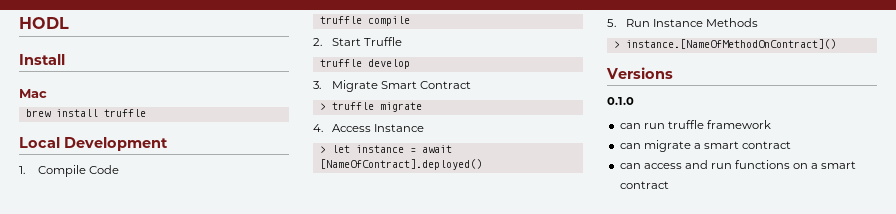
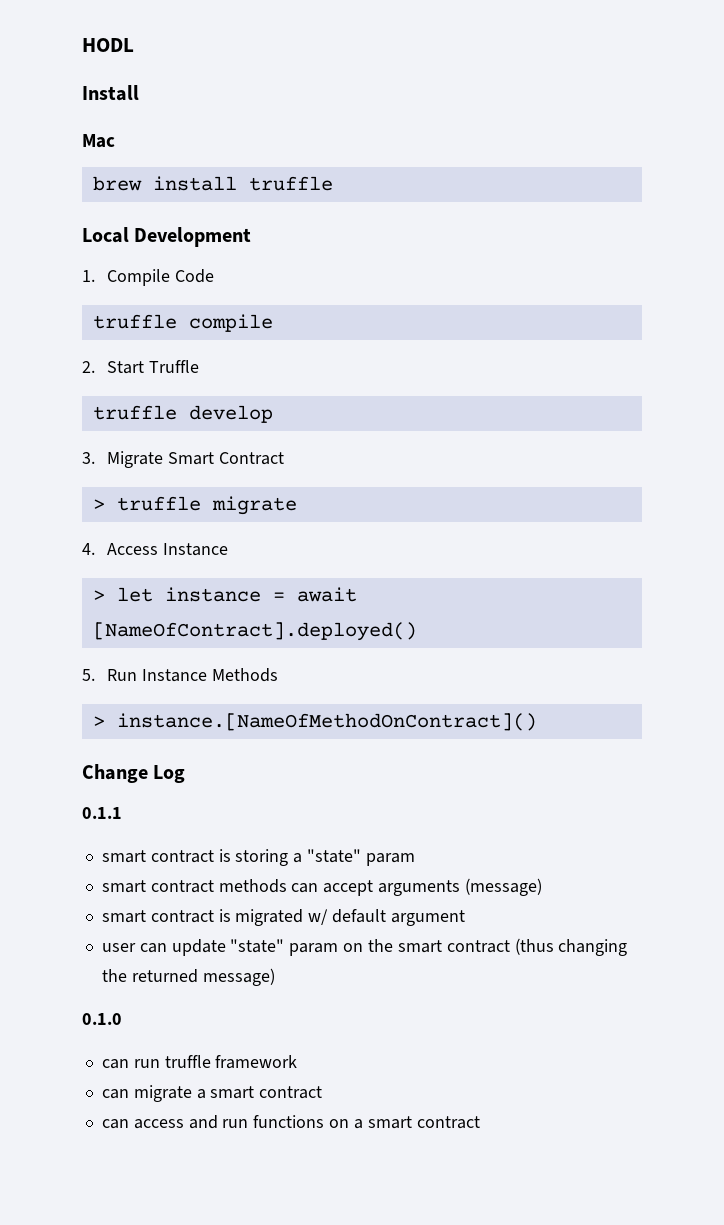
[606,67,673,79] Versions -> [82,764,186,783] [82,807,122,819] [101,849,415,866] [101,878,542,896] [101,909,465,926] [101,938,628,956] [101,968,275,986] Change Log // 0.1.1 // smart contract is storing a "state" param // smart contract methods can accept arguments (message) // smart contract is migrated w/ default argument // user can update "state" param on the smart contract (thus changing the returned message)

